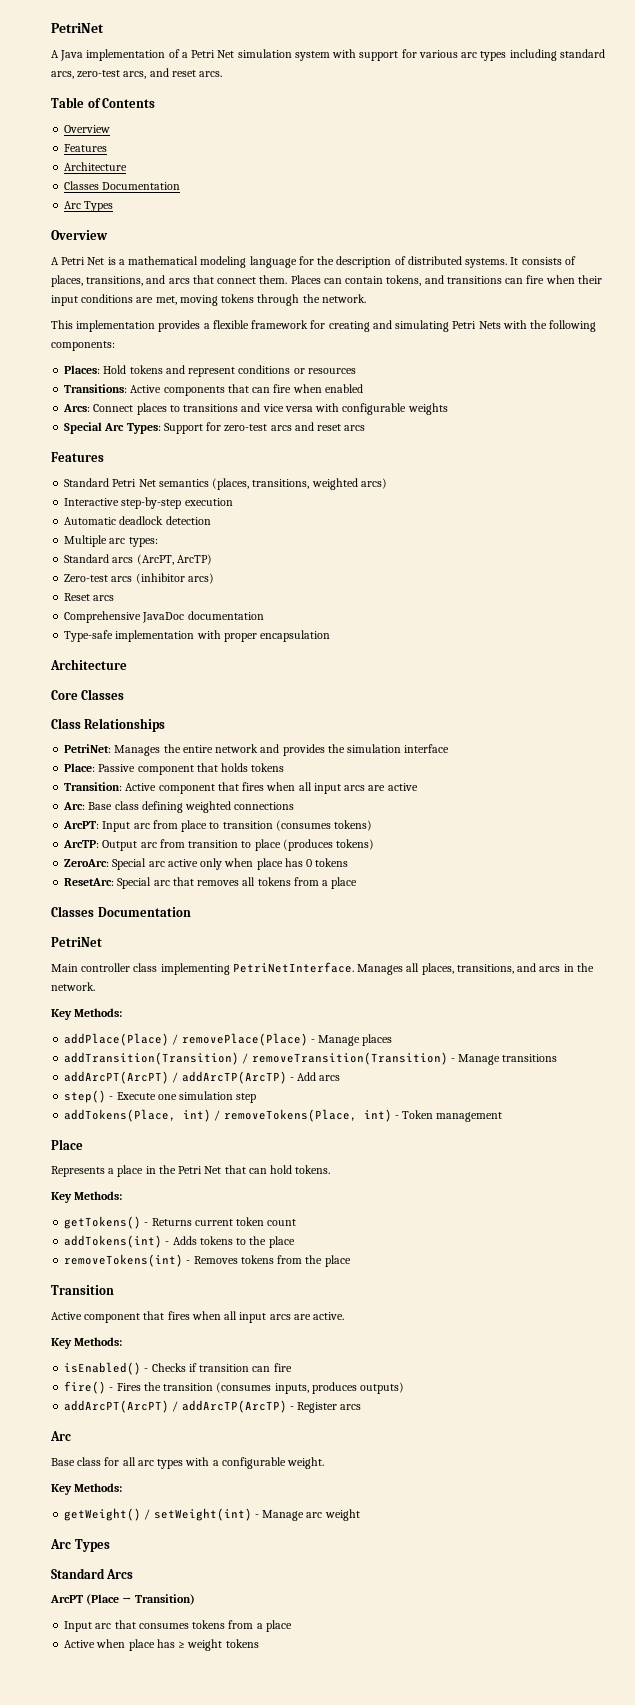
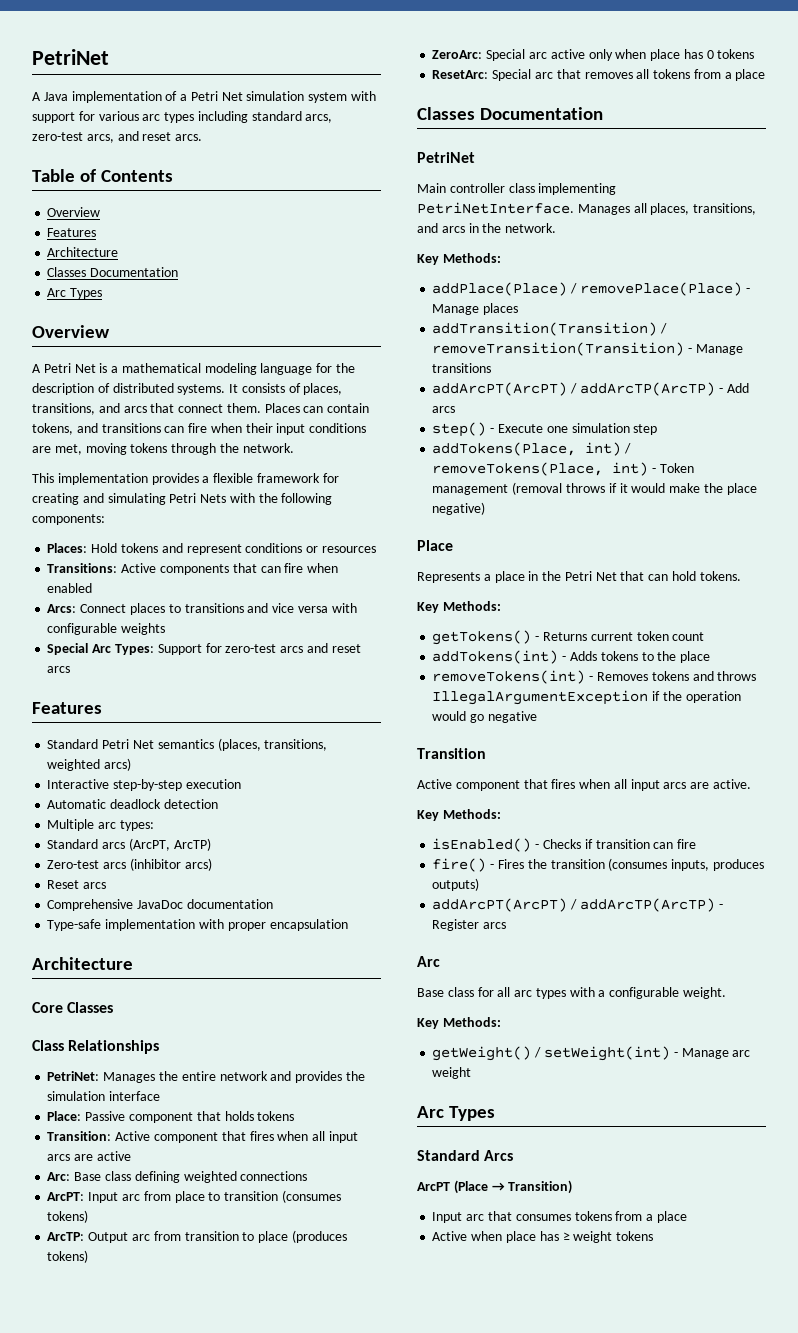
(503, 1117) none -> [512,482,757,495] [432,502,486,515] (removal throws if it would make the place negative)
[277,1255,351,1267] from the place -> [692,671,757,681] [432,690,741,705] [432,711,537,723] and throws IllegalArgumentException if the operation would go negative

